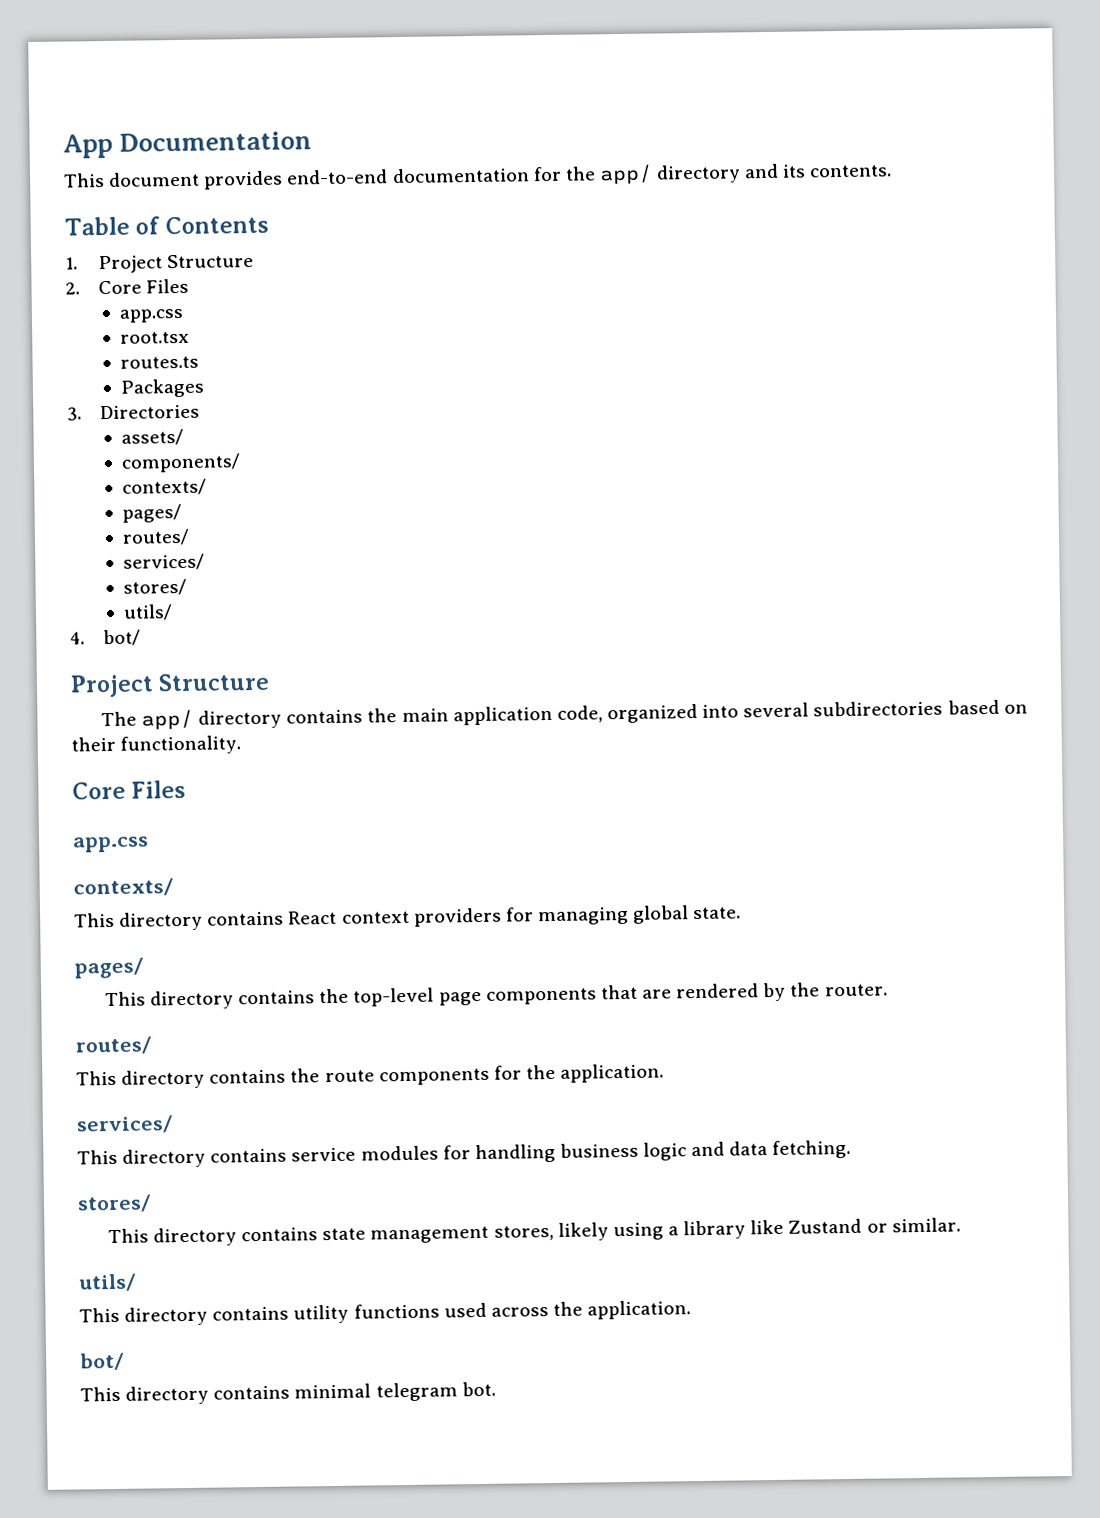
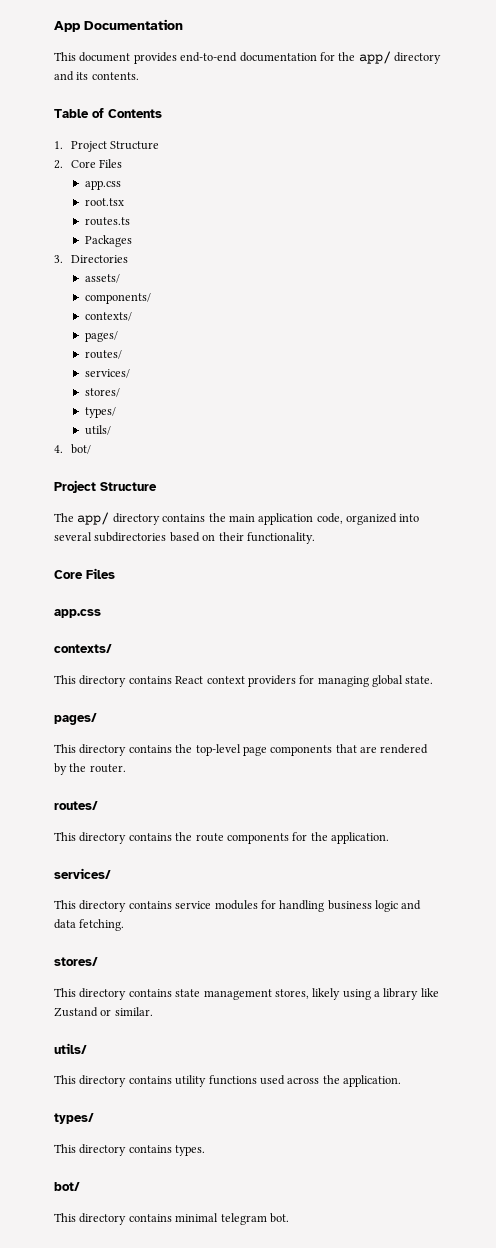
(187, 587) none -> [84,407,116,418] // types/
(692, 1310) none -> [54,1113,94,1124] [54,1144,206,1156] // types/ // This directory contains types.

